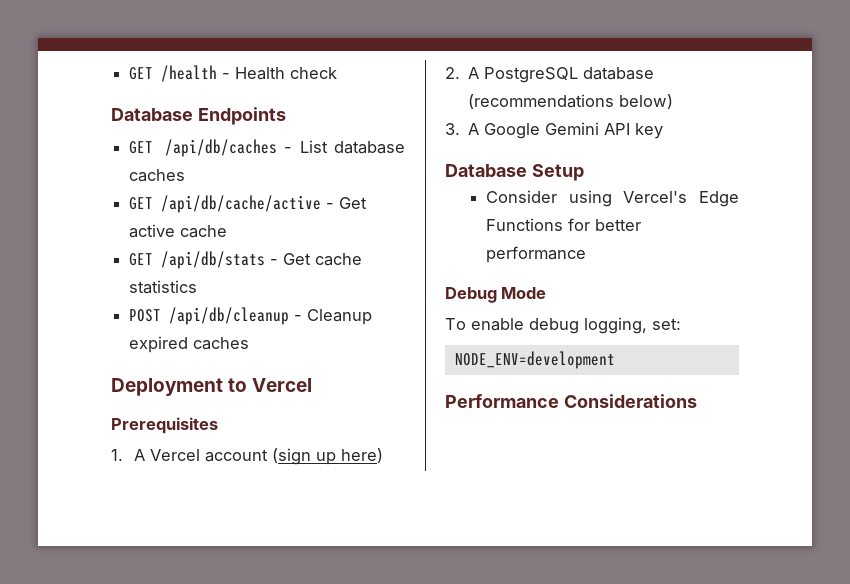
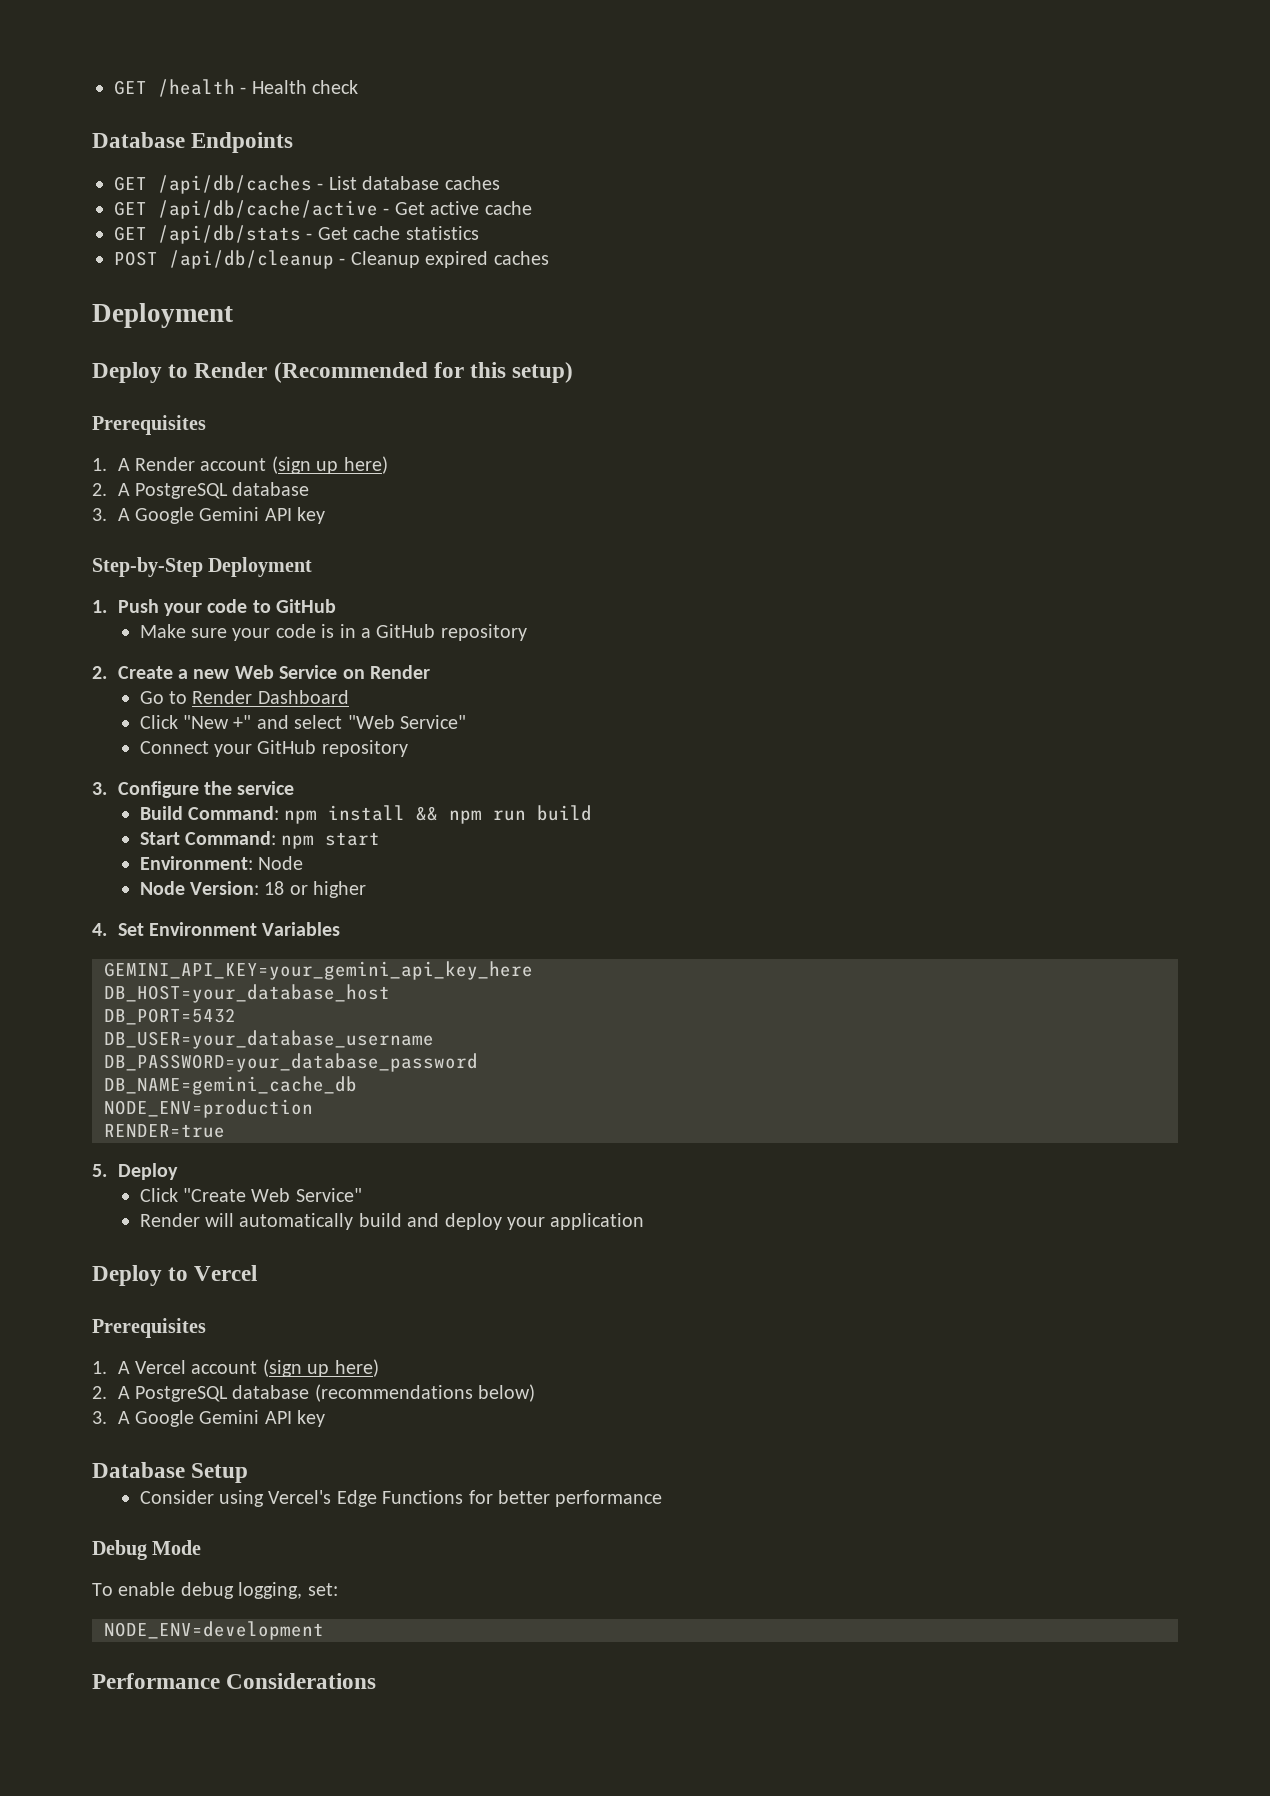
(223, 387) none -> [92,362,574,383] [92,415,206,435] [92,456,388,474] [92,482,310,499] [92,507,326,524] [92,557,313,577] [92,599,337,616] [139,624,527,641] [92,665,431,679] [139,690,349,704] [139,715,467,729] [139,740,408,757] [92,781,295,798] [139,805,593,824] [139,831,381,849] [139,856,304,870] [139,881,367,898] [92,922,341,936] [104,961,533,980] [104,984,390,1003] [104,1008,236,1025] [104,1030,434,1049] [104,1053,478,1072] [104,1076,357,1095] [104,1099,313,1118] [104,1124,225,1138] [92,1163,178,1180] [139,1188,362,1202] [139,1213,645,1230] [92,1265,162,1286] // Deploy to Render (Recommended for this setup) // Prerequisites // 1. A Render account (sign up here) // 2. A PostgreSQL database // 3. A Google Gemini API key // Step-by-Step Deployment // 1. Push your code to GitHub // Make sure your code is in a GitHub repository // 2. Create a new Web Service on Render // Go to Render Dashboard // Click "New +" and select "Web Service" // Connect your GitHub repository // 3. Configure the service // Build Command: npm install && npm run build // Start Command: npm start // Environment: Node // Node Version: 18 or higher // 4. Set Environment Variables // GEMINI_API_KEY=your_gemini_api_key_here // DB_HOST=your_database_host // DB_PORT=5432 // DB_USER=your_database_username // DB_PASSWORD=your_database_password // DB_NAME=gemini_cache_db // NODE_ENV=production // RENDER=true // 5. Deploy // Click "Create Web Service" // Render will automatically build and deploy your application // Deploy

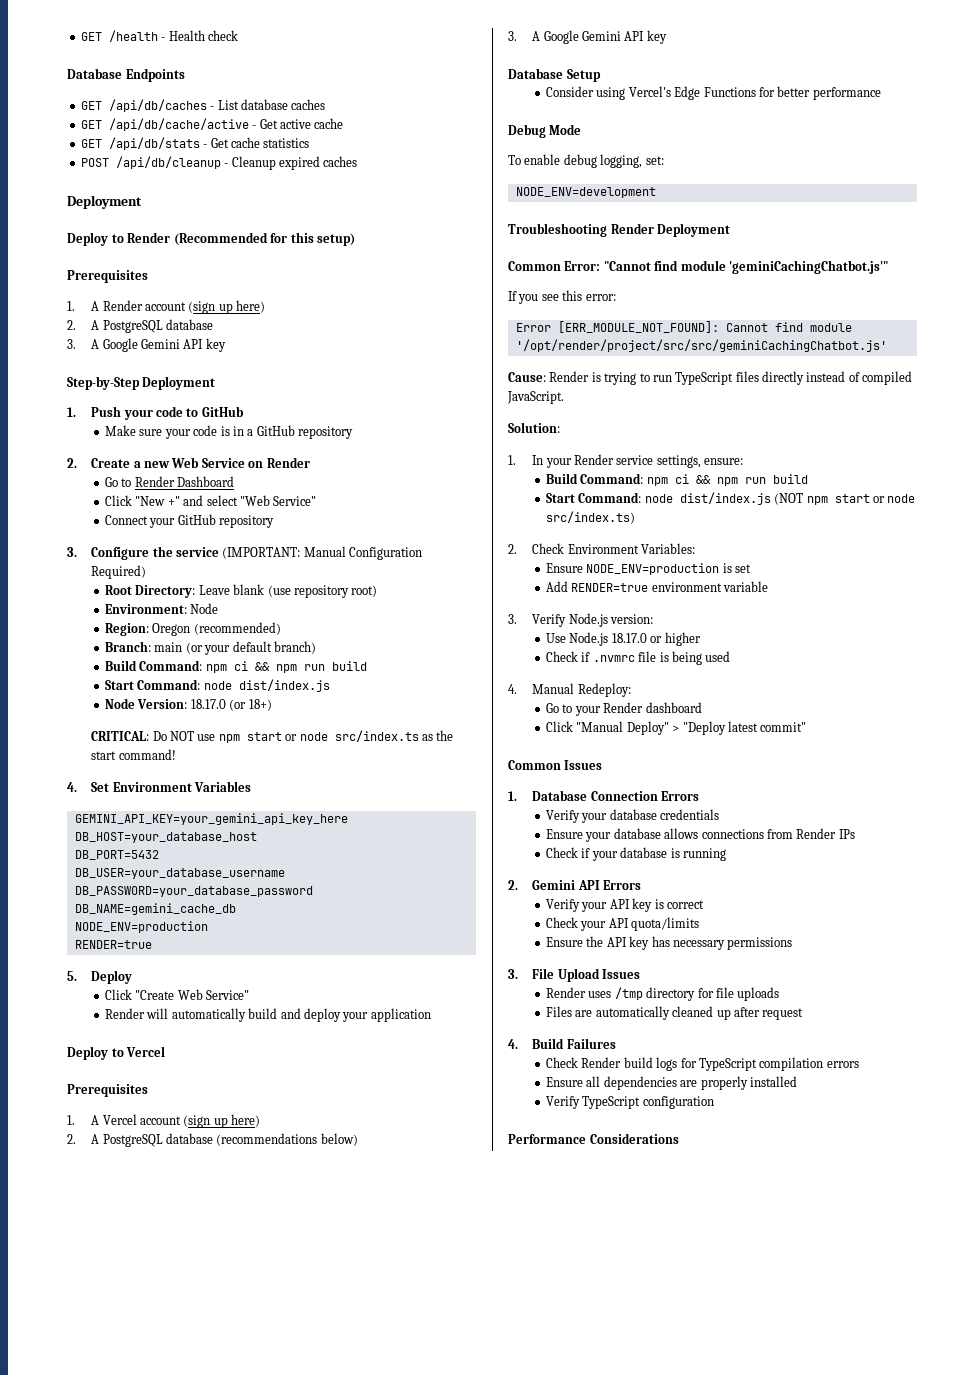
[139,805,593,824] [139,831,381,849] [139,856,304,870] [139,881,367,898] // Build Command: npm install && npm run build // Start Command: npm start // Environment: Node // Node Version: 18 or higher -> [222,546,423,560] [91,565,147,579] [105,584,378,598] [105,603,219,614] [105,622,281,636] [105,641,316,655] [105,660,367,673] [105,679,330,692] [105,698,272,711] [91,730,454,743] [91,749,176,760] (IMPORTANT: Manual Configuration Required) // Root Directory: Leave blank (use repository root) // Environment: Node // Region: Oregon (recommended) // Branch: main (or your default branch) // Build Command: npm ci && npm run build // Start Command: node dist/index.js // Node Version: 18.17.0 (or 18+) // CRITICAL: Do NOT use npm start or node src/index.ts as the start command!
(324, 1630) none -> [508,223,731,237] [508,260,888,274] [508,290,616,304] [515,321,852,333] [515,339,887,352] [508,371,913,385] [507,391,564,404] [508,422,560,433] [508,454,744,468] [546,473,808,486] [546,492,916,505] [546,511,636,524] [508,543,696,554] [546,563,752,575] [546,581,769,592] [508,613,654,627] [546,632,701,646] [546,651,731,665] [508,683,631,697] [546,702,702,716] [546,721,807,735] [508,760,603,770] [508,790,700,801] [546,809,720,823] [546,828,855,842] [546,847,726,861] [508,880,642,890] [546,898,704,912] [546,917,700,931] [546,936,793,950] [508,968,641,982] [546,987,780,1001] [546,1006,804,1020] [508,1038,616,1049] [546,1057,859,1071] [546,1076,797,1090] [546,1096,714,1109] // Troubleshooting Render Deployment // Common Error: "Cannot find module 'geminiCachingChatbot.js'" // If you see this error: // Error [ERR_MODULE_NOT_FOUND]: Cannot find module '/opt/render/project/src/src/geminiCachingChatbot.js' // Cause: Render is trying to run TypeScript files directly instead of compiled JavaScript. // Solution: // 1. In your Render service settings, ensure: // Build Command: npm ci && npm run build // Start Command: node dist/index.js (NOT npm start or node src/index.ts) // 2. Check Environment Variables: // Ensure NODE_ENV=production is set // Add RENDER=true environment variable // 3. Verify Node.js version: // Use Node.js 18.17.0 or higher // Check if .nvmrc file is being used // 4. Manual Redeploy: // Go to your Render dashboard // Click "Manual Deploy" > "Deploy latest commit" // Common Issues // 1. Database Connection Errors // Verify your database credentials // Ensure your database allows connections from Render IPs // Check if your database is running // 2. Gemini API Errors // Verify your API key is correct // Check your API quota/limits // Ensure the API key has necessary permissions // 3. File Upload Issues // Render uses /tmp directory for file uploads // Files are automatically cleaned up after request // 4. Build Failures // Check Render build logs for TypeScript compilation errors // Ensure all dependencies are properly installed // Verify TypeScript configuration

